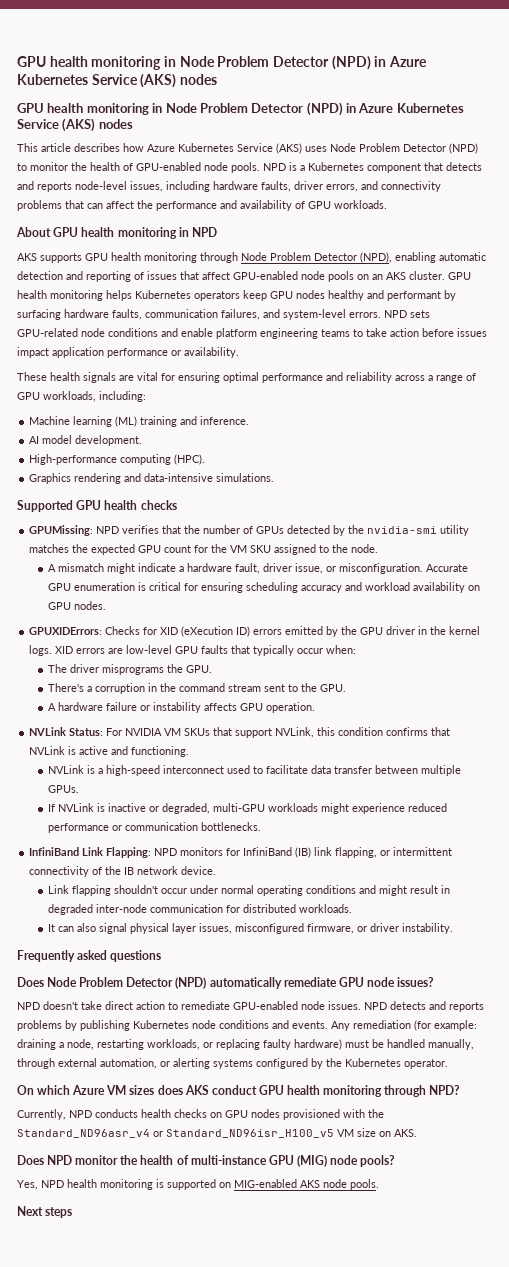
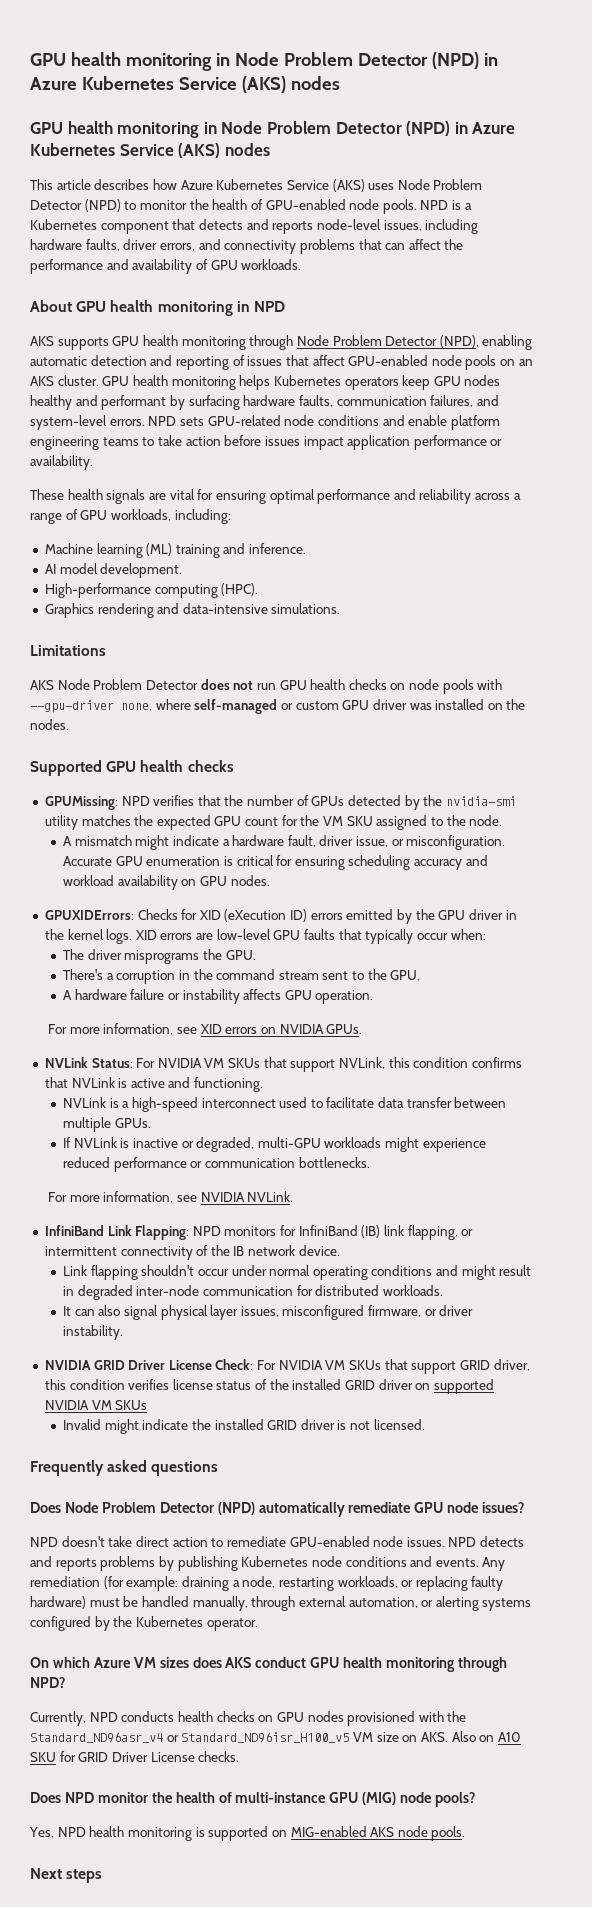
(275, 477) none -> [30,645,106,656] [30,679,503,694] [30,699,526,714] [30,719,69,730] // Limitations // AKS Node Problem Detector does not run GPU health checks on node pools with --gpu-driver none, where self-managed or custom GPU driver was installed on the nodes.
(315, 707) none -> [48,1023,363,1035] // For more information, see XID errors on NVIDIA GPUs.
(261, 826) none -> [48,1191,294,1203] // For more information, see NVIDIA NVLink.
(453, 928) none -> [44,1359,530,1374] [44,1379,494,1394] [44,1400,148,1410] [62,1419,425,1434] // NVIDIA GRID Driver License Check: For NVIDIA VM SKUs that support GRID driver, this condition verifies license status of the installed GRID driver on supported NVIDIA VM SKUs // Invalid might indicate the installed GRID driver is not licensed.
(417, 1133) none -> [451,1731,521,1742] [30,1751,240,1762] Also on A10 SKU for GRID Driver License checks.

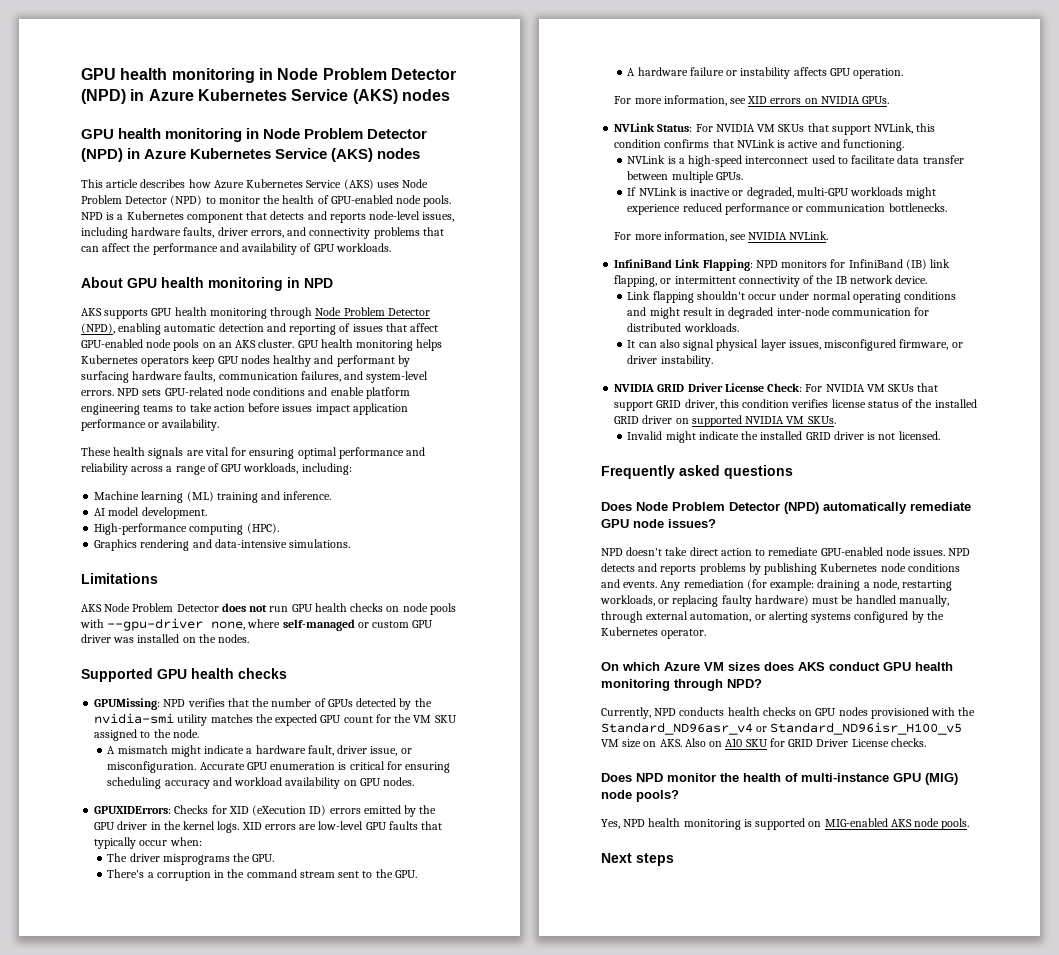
[115,1400,148,1410] SKUs -> [807,416,836,424] SKUs.

